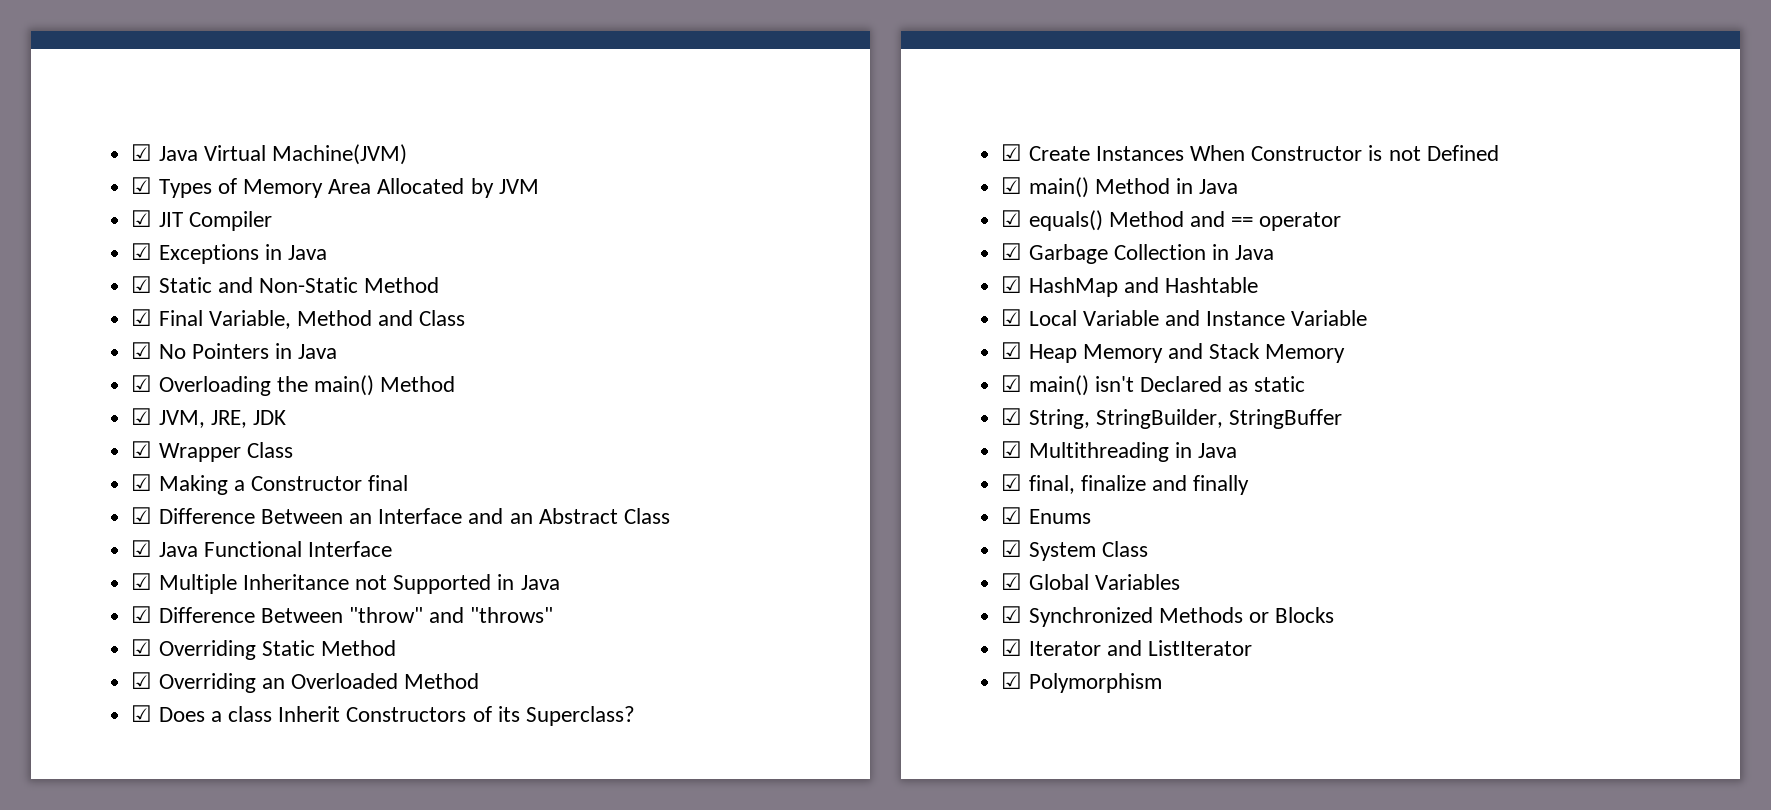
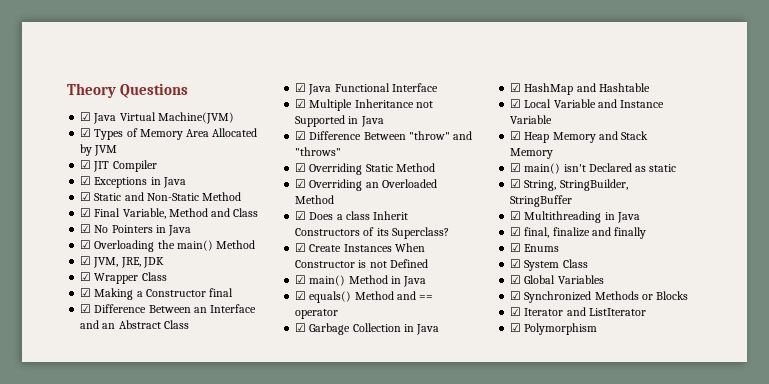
(131, 152) none -> [67,83,189,98] Theory Questions //

